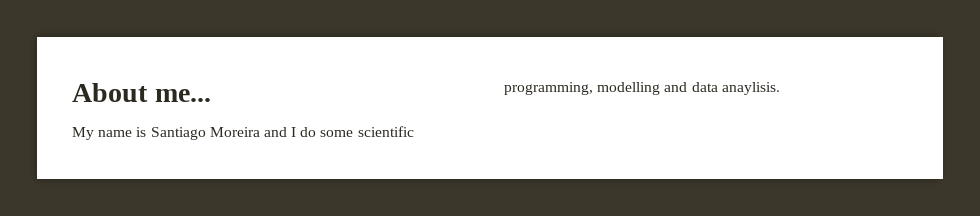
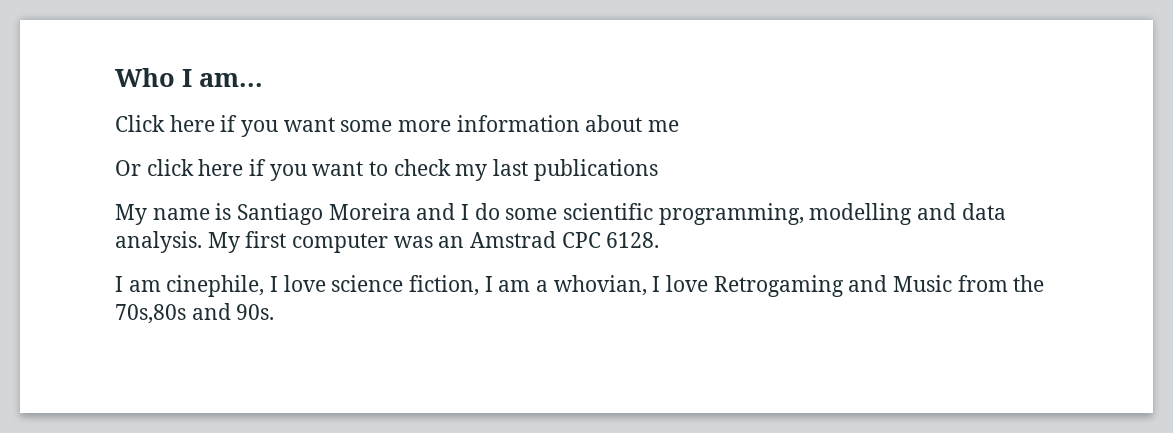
[72,83,211,102] About me... -> [115,68,263,87] [115,115,680,137] [115,159,658,181] Who I am... // Click here if you want some more information about me // Or click here if you want to check my last publications
[721,82,780,95] anaylisis. -> [115,231,660,253] [115,275,1045,297] [115,303,275,324] analysis. My first computer was an Amstrad CPC 6128. // I am cinephile, I love science fiction, I am a whovian, I love Retrogaming and Music from the 70s,80s and 90s.

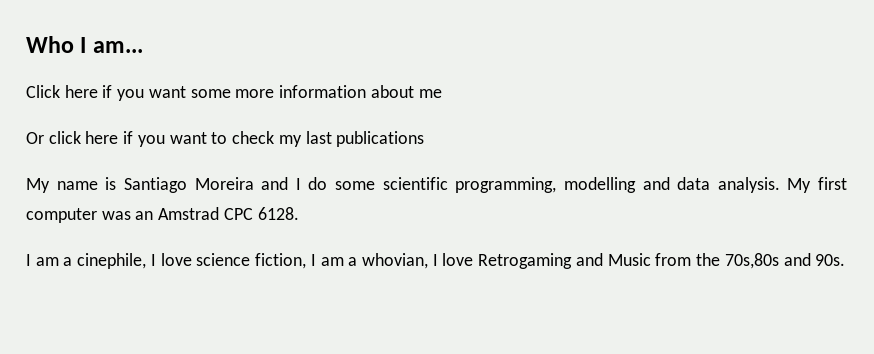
(161, 286) none -> [63,257,73,266] a

